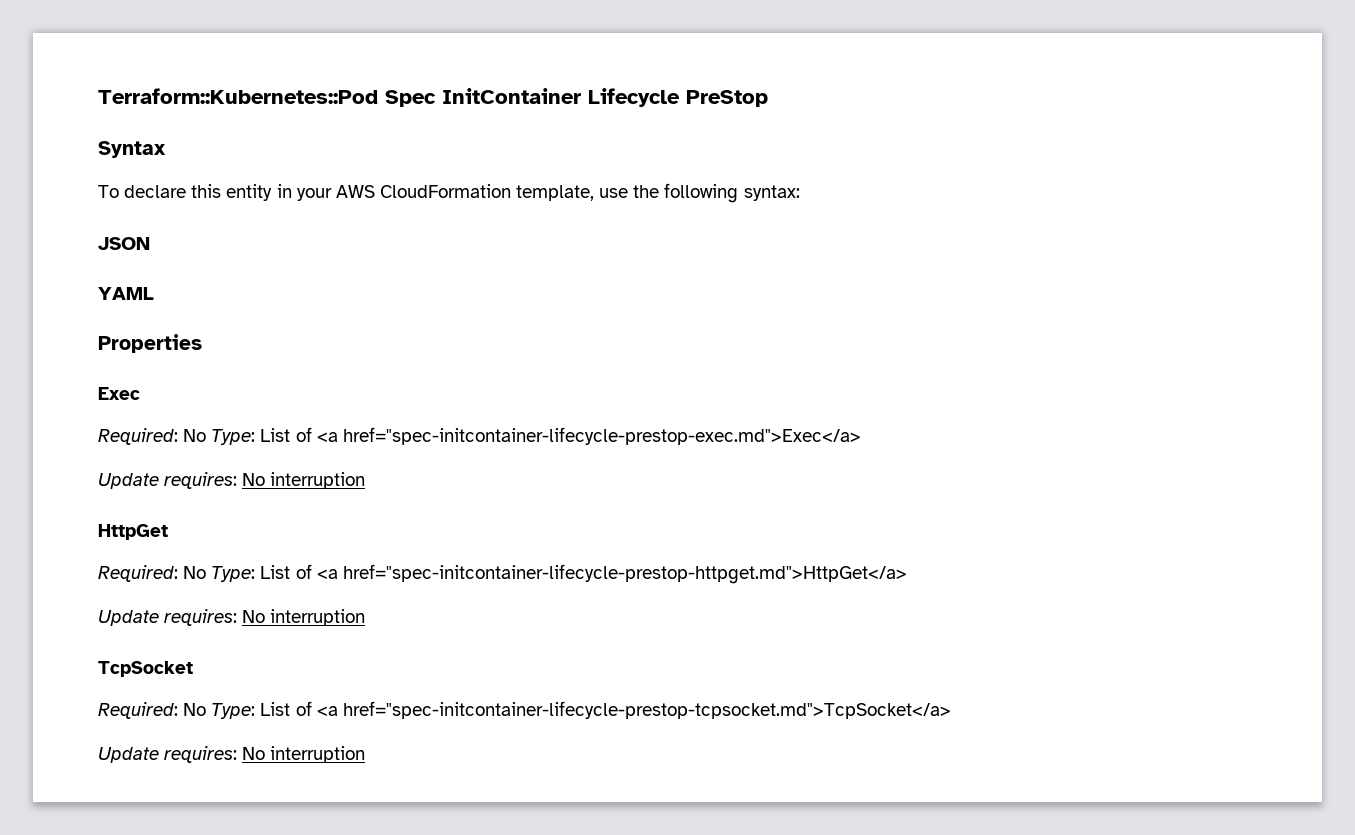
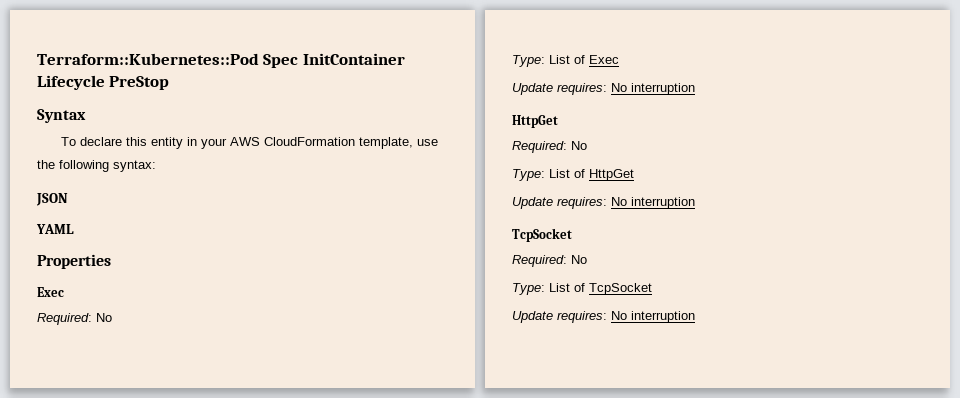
[211,427,861,445] Type: List of <a href="spec-initcontainer-lifecycle-prestop-exec.md">Exec</a> -> [512,55,619,67] // Type: List of Exec
[211,564,907,584] Type: List of <a href="spec-initcontainer-lifecycle-prestop-httpget.md">HttpGet</a> -> [512,169,634,181] // Type: List of HttpGet
[211,701,951,719] Type: List of <a href="spec-initcontainer-lifecycle-prestop-tcpsocket.md">TcpSocket</a> -> [512,283,652,295] // Type: List of TcpSocket

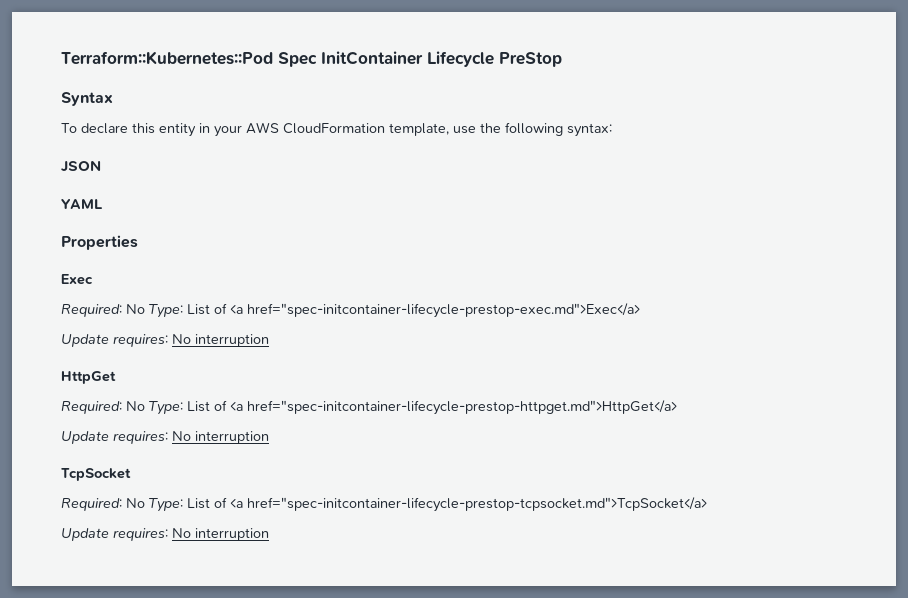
[512,55,619,67] // Type: List of Exec -> [149,303,640,318] Type: List of <a href="spec-initcontainer-lifecycle-prestop-exec.md">Exec</a>
[512,169,634,181] // Type: List of HttpGet -> [149,400,677,415] Type: List of <a href="spec-initcontainer-lifecycle-prestop-httpget.md">HttpGet</a>
[512,283,652,295] // Type: List of TcpSocket -> [149,497,707,512] Type: List of <a href="spec-initcontainer-lifecycle-prestop-tcpsocket.md">TcpSocket</a>

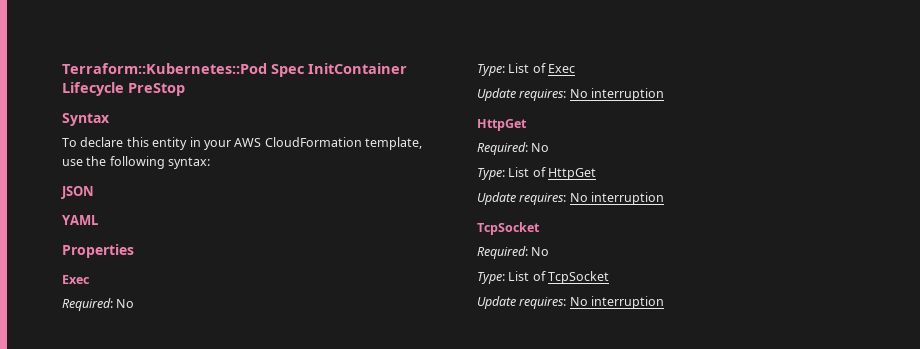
[149,303,640,318] Type: List of <a href="spec-initcontainer-lifecycle-prestop-exec.md">Exec</a> -> [477,63,576,76] // Type: List of Exec
[149,400,677,415] Type: List of <a href="spec-initcontainer-lifecycle-prestop-httpget.md">HttpGet</a> -> [477,167,597,180] // Type: List of HttpGet
[149,497,707,512] Type: List of <a href="spec-initcontainer-lifecycle-prestop-tcpsocket.md">TcpSocket</a> -> [477,271,610,284] // Type: List of TcpSocket

